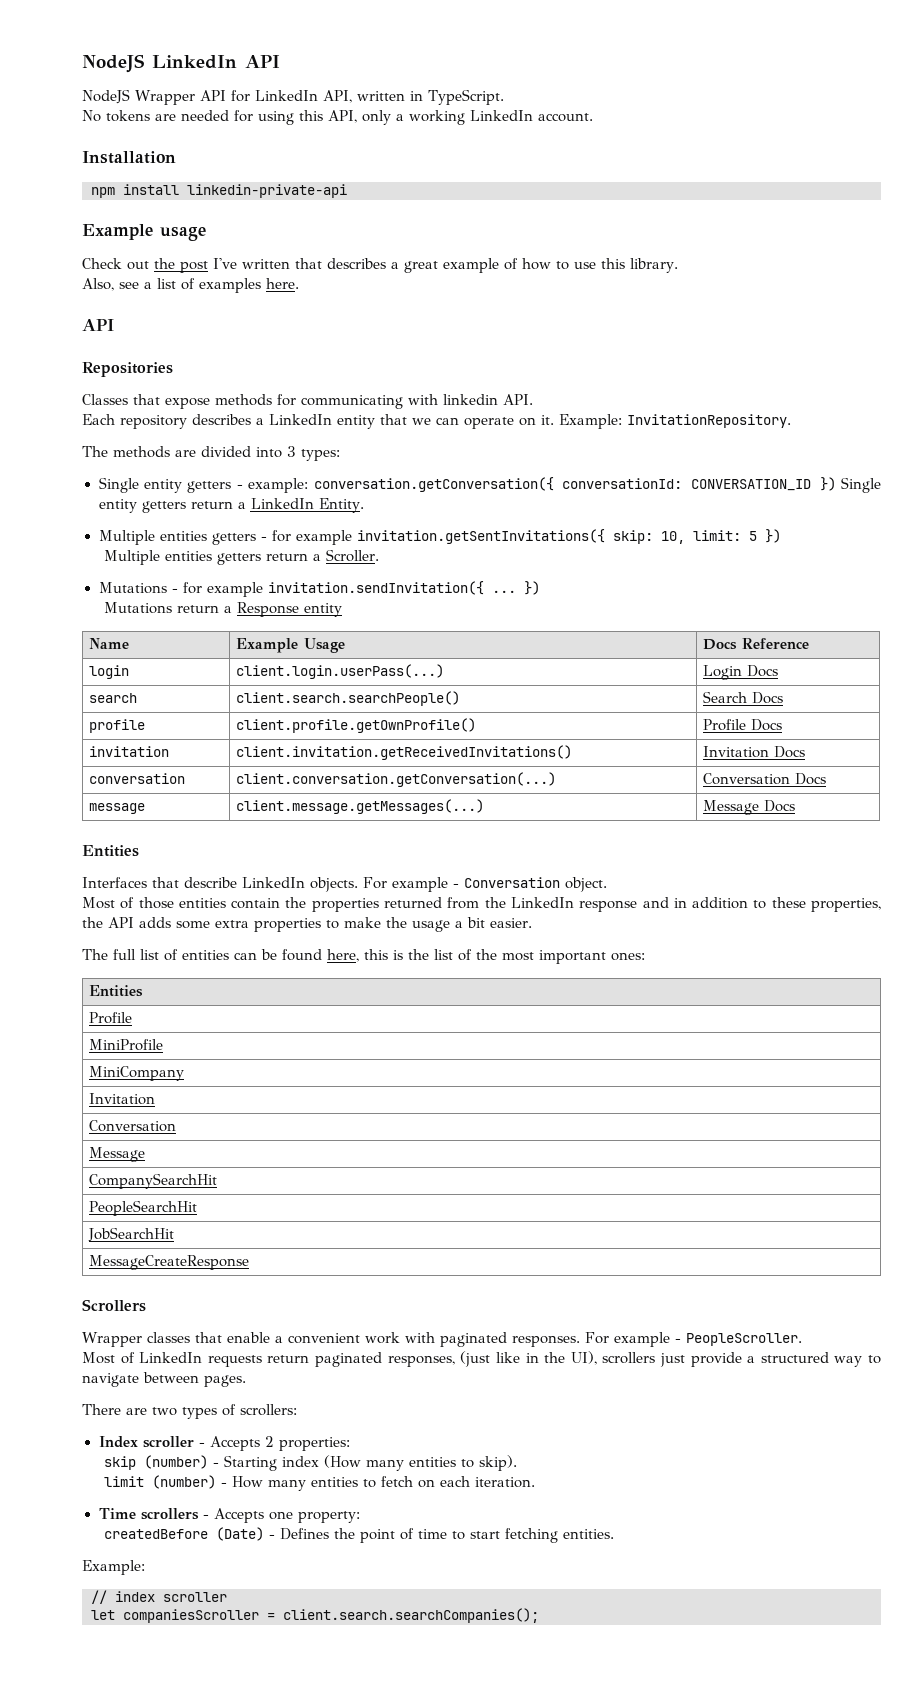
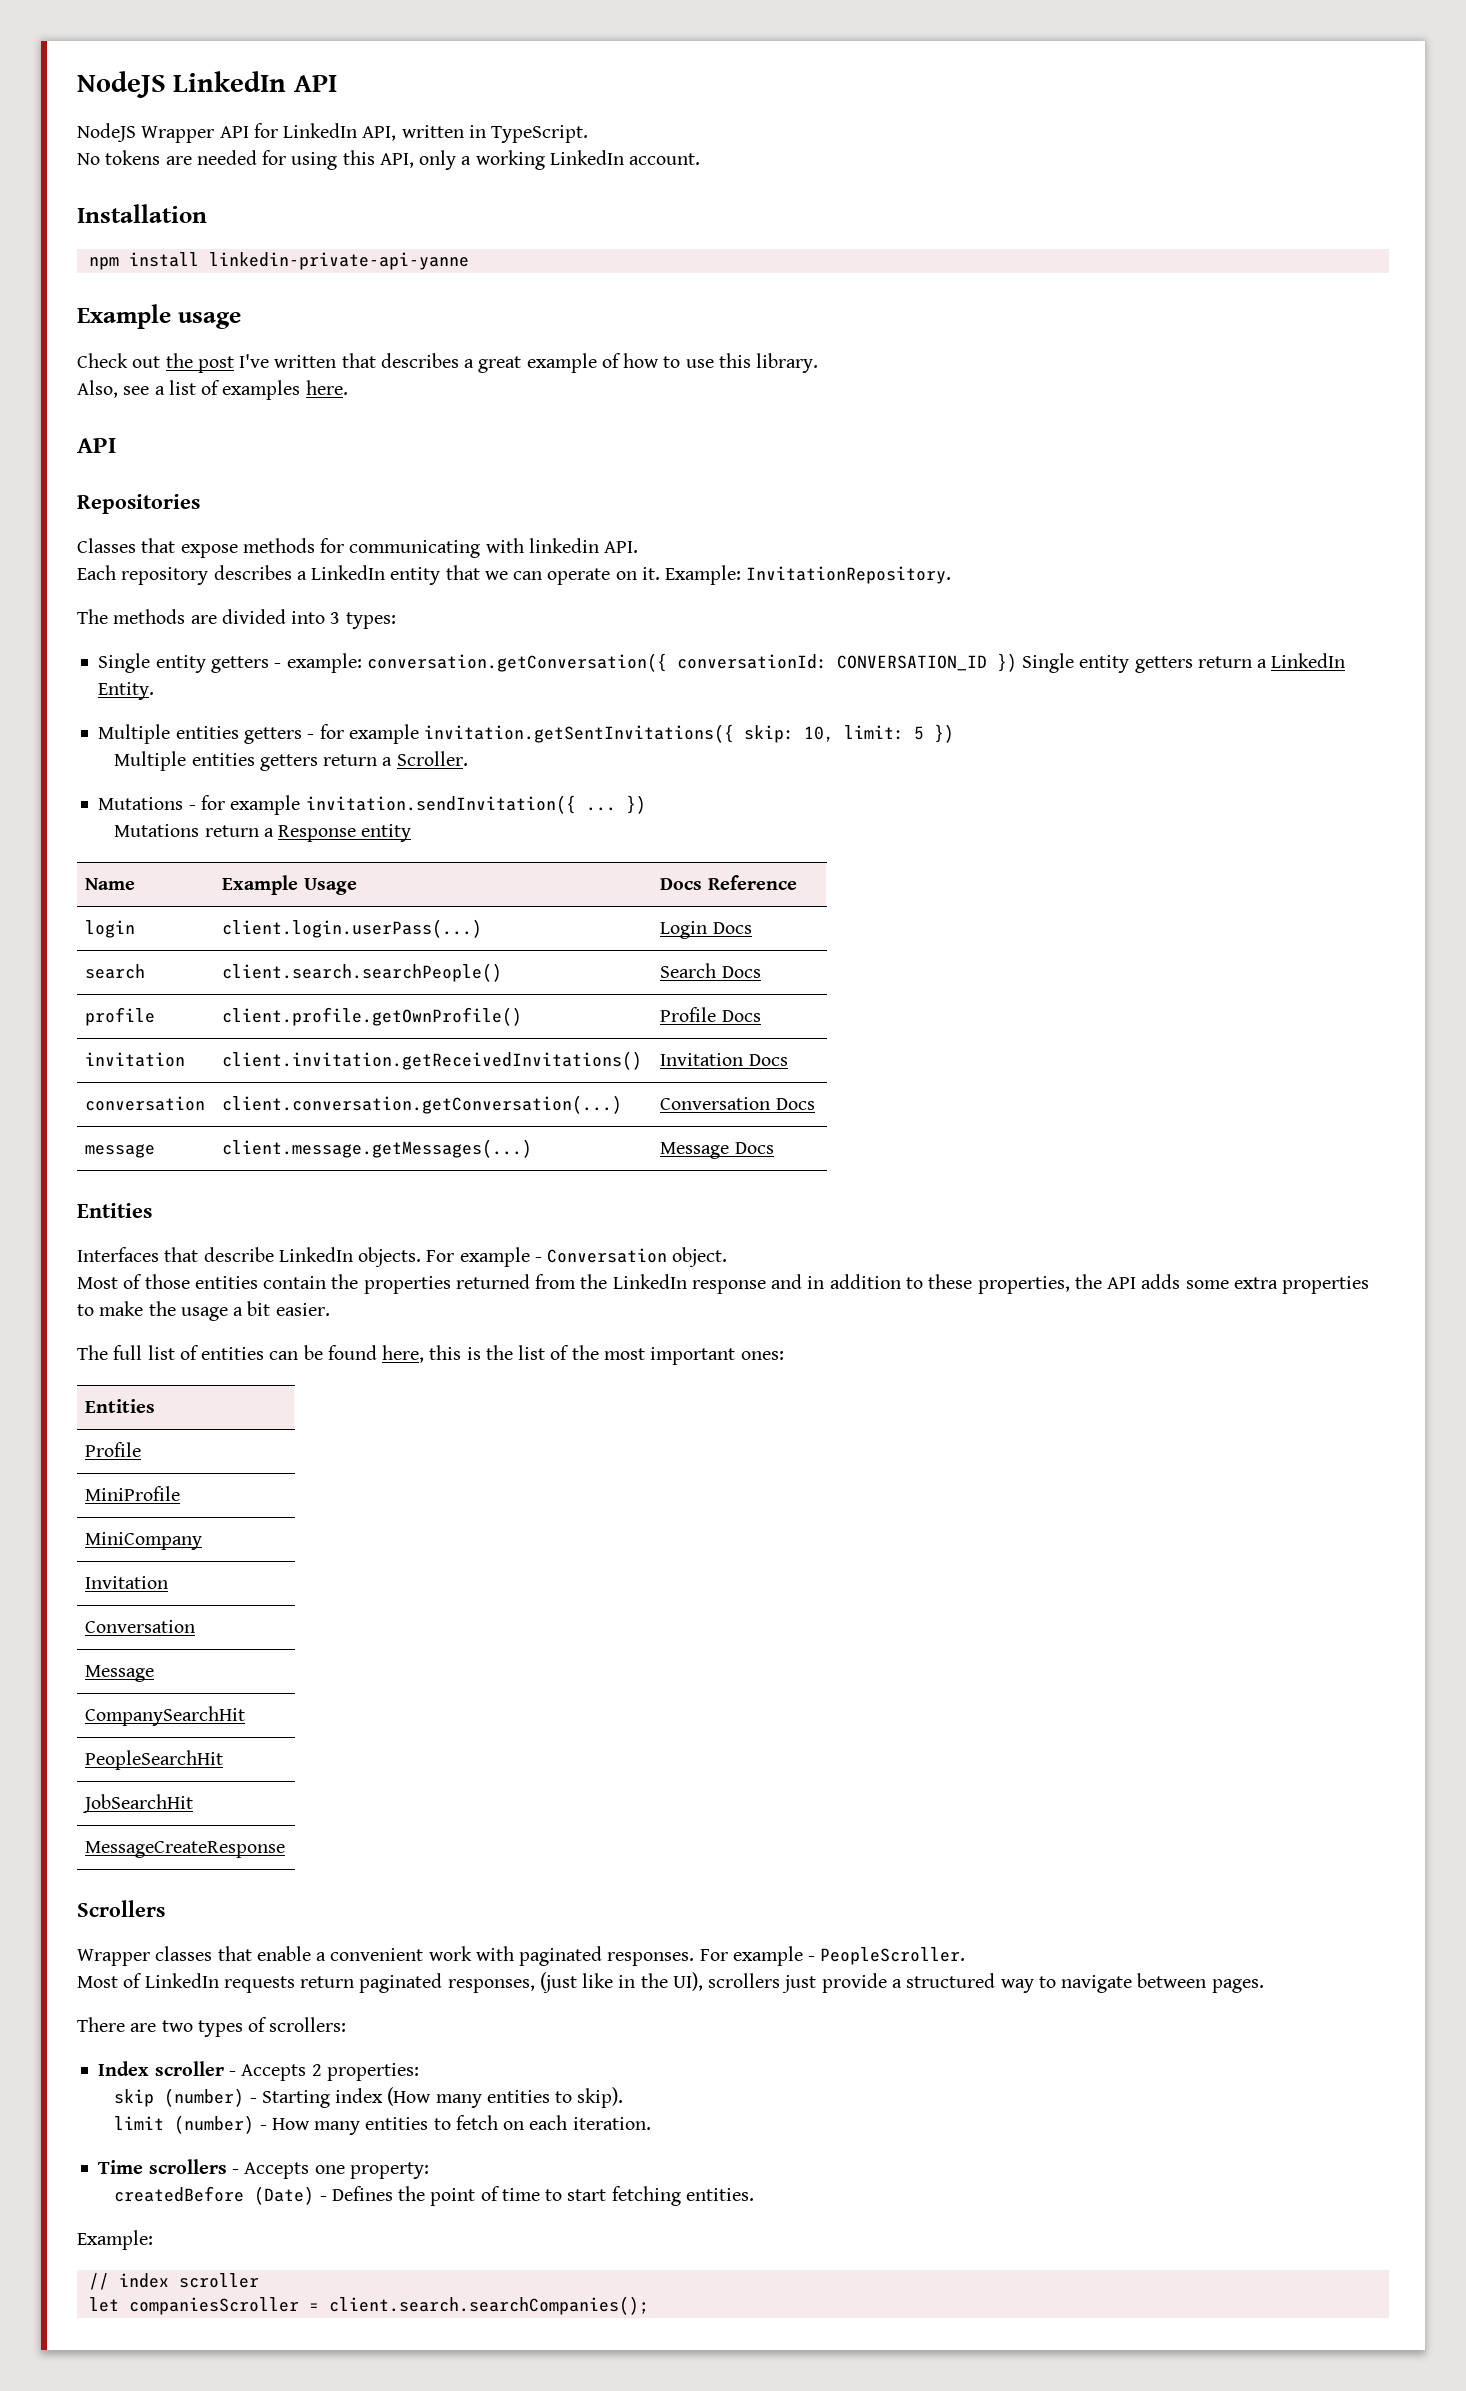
[187,184,347,198] linkedin-private-api -> [208,252,469,270] linkedin-private-api-yanne

